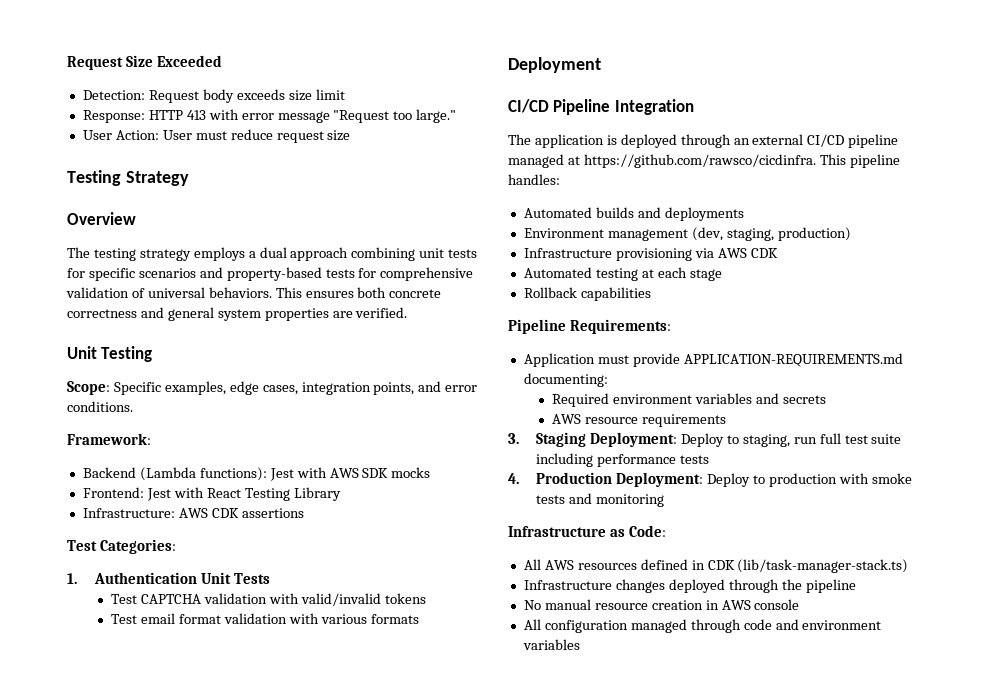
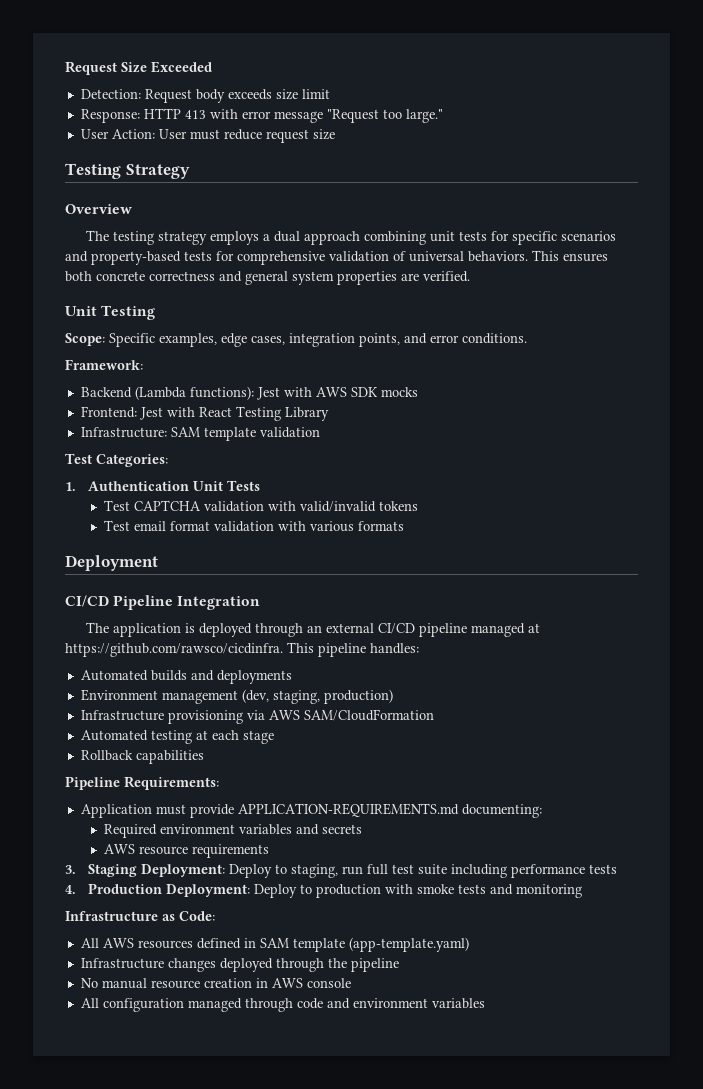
[178,508,304,518] AWS CDK assertions -> [170,427,320,441] SAM template validation
[750,248,778,258] CDK -> [303,709,434,721] SAM/CloudFormation
[707,559,909,573] CDK (lib/task-manager-stack.ts) -> [259,937,469,952] SAM template (app-template.yaml)

